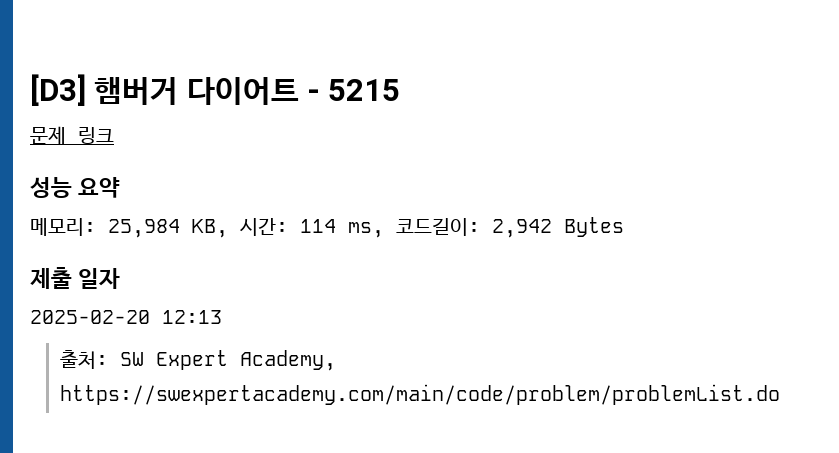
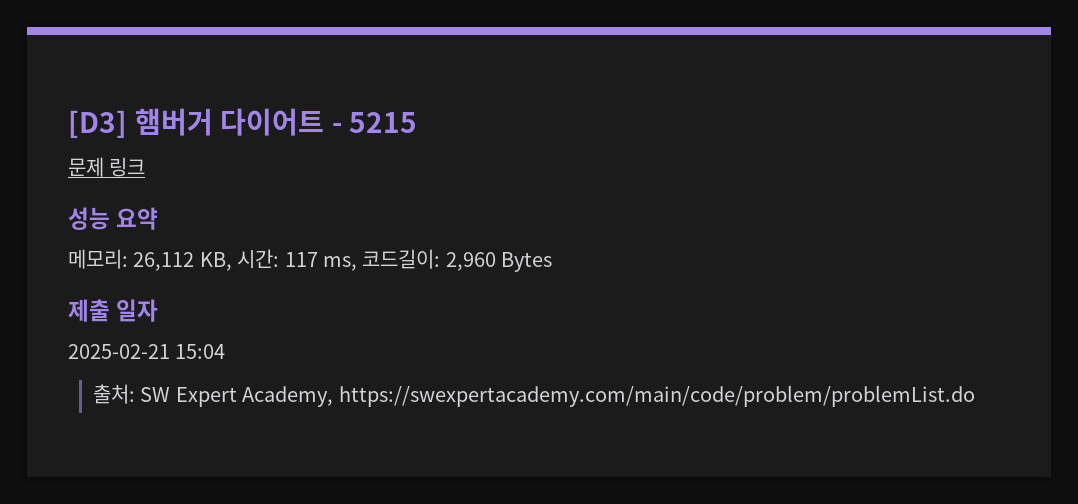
[108,219,180,238] 25,984 -> [133,252,195,271] 26,112
[300,219,336,233] 114 -> [284,252,318,267] 117
[492,219,552,238] 2,942 -> [445,252,496,271] 2,960
[30,310,222,324] 2025-02-20 12:13 -> [68,344,226,359] 2025-02-21 15:04

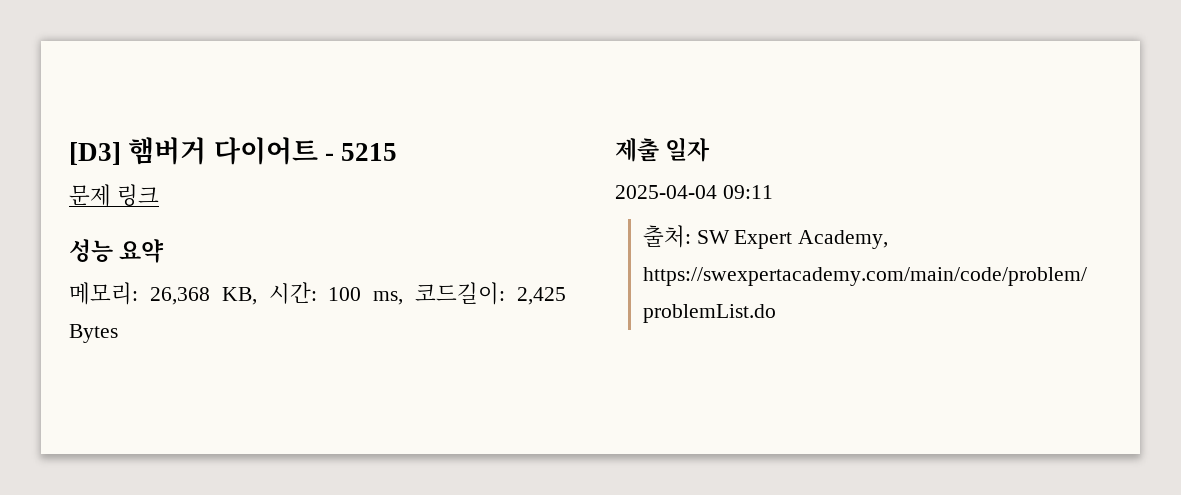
[133,252,195,271] 26,112 -> [149,287,210,305] 26,368
[284,252,318,267] 117 -> [328,287,362,301] 100
[445,252,496,271] 2,960 -> [517,287,566,305] 2,425
[68,344,226,359] 2025-02-21 15:04 -> [615,185,773,199] 2025-04-04 09:11

